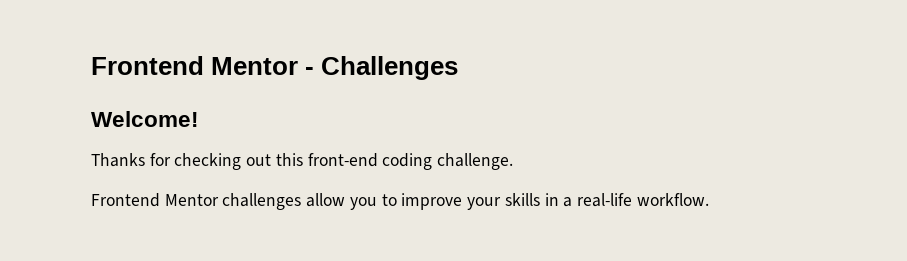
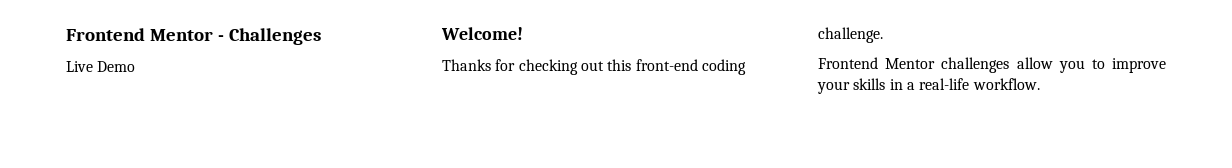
(459, 68) none -> [66,61,136,72] // Live Demo

